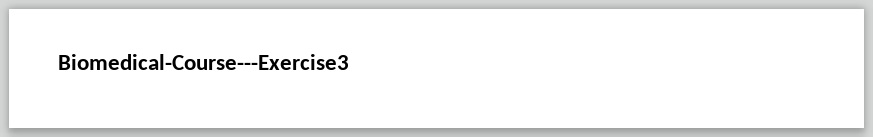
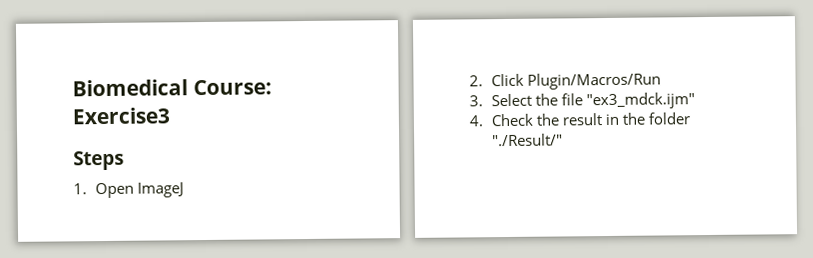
[58,54,349,70] Biomedical-Course---Exercise3 -> [72,79,272,97] [72,107,170,125] [73,150,124,171] [73,182,184,199] [469,72,661,90] [469,92,695,110] [469,112,690,127] [491,133,563,147] Biomedical Course: Exercise3 // Steps // 1. Open ImageJ // 2. Click Plugin/Macros/Run // 3. Select the file "ex3_mdck.ijm" // 4. Check the result in the folder "./Result/"

